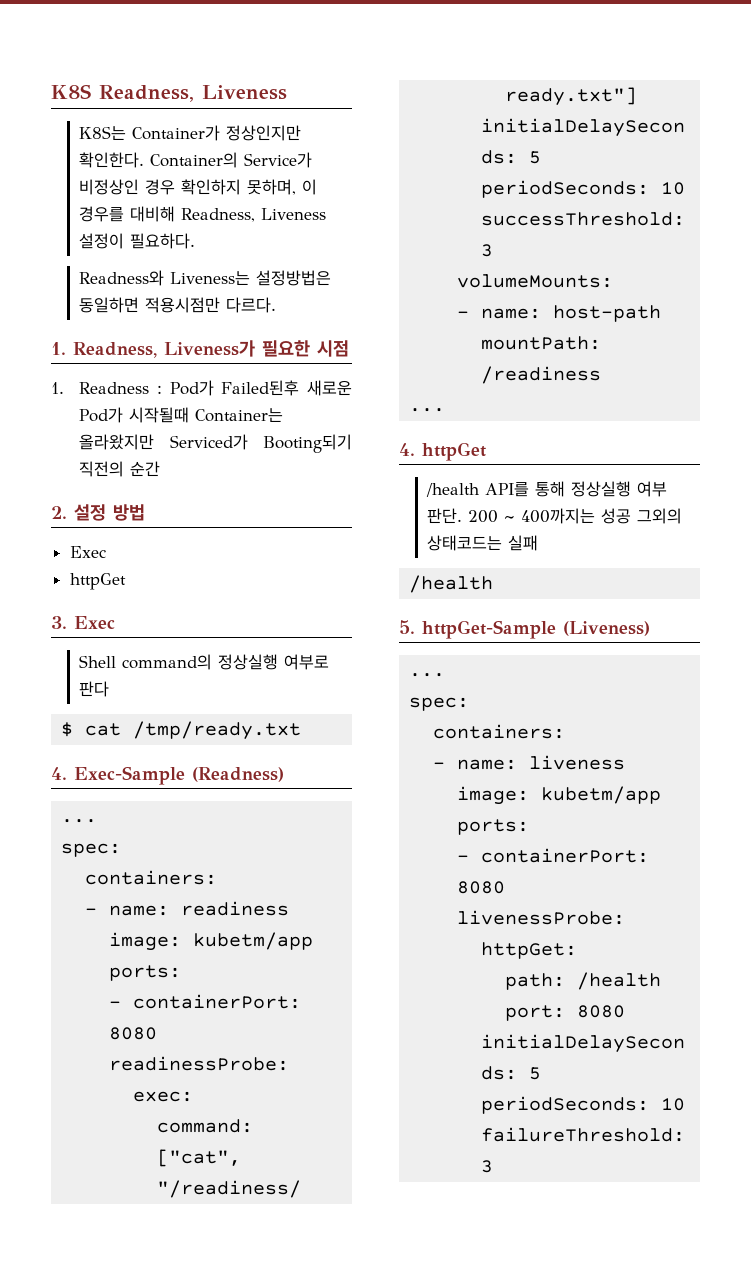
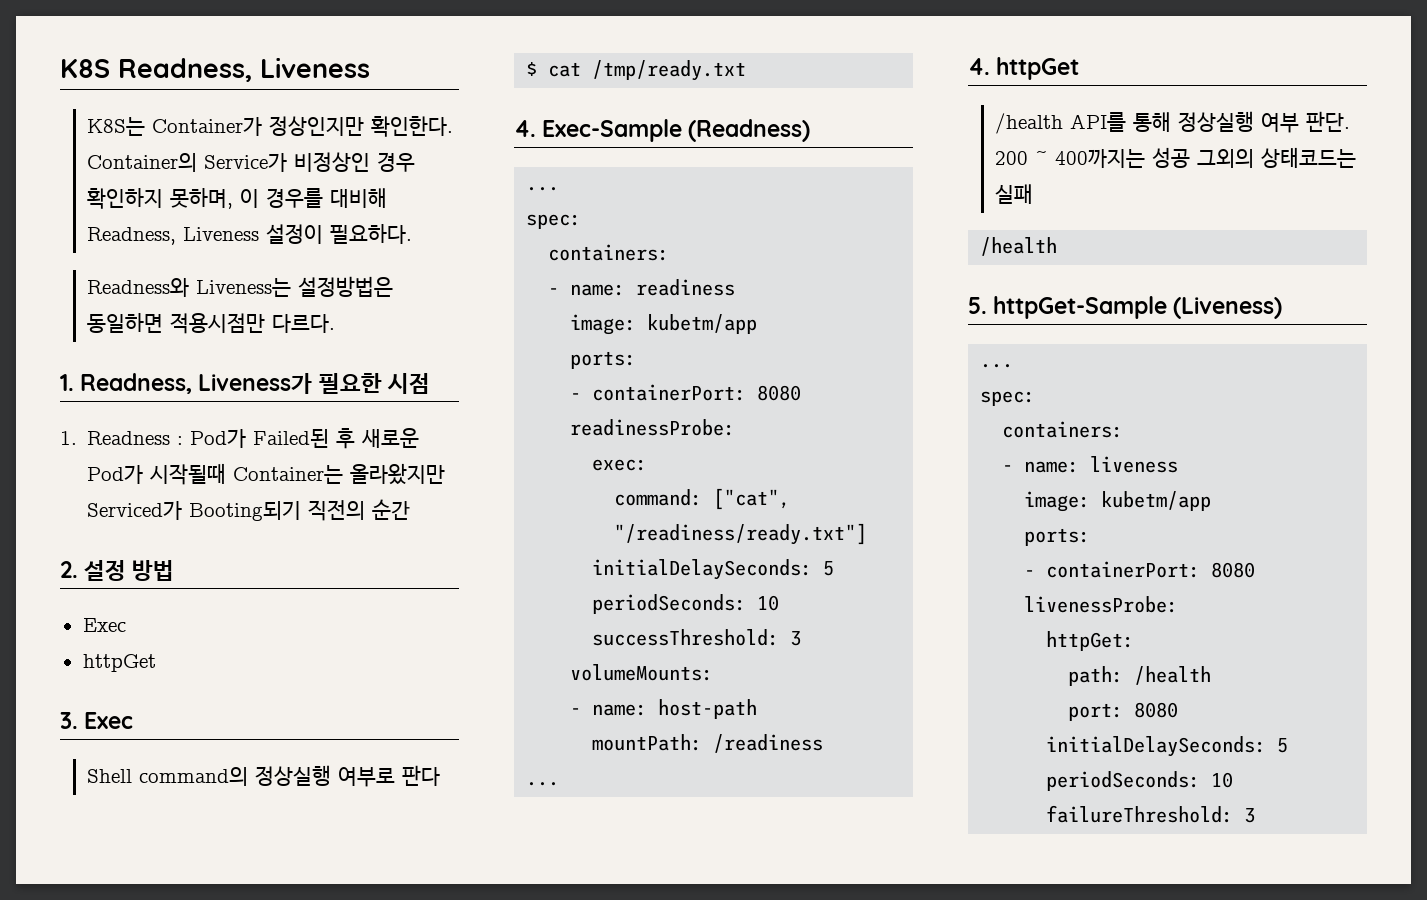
[221,380,300,396] Failed된후 -> [253,428,356,449] Failed된 후

